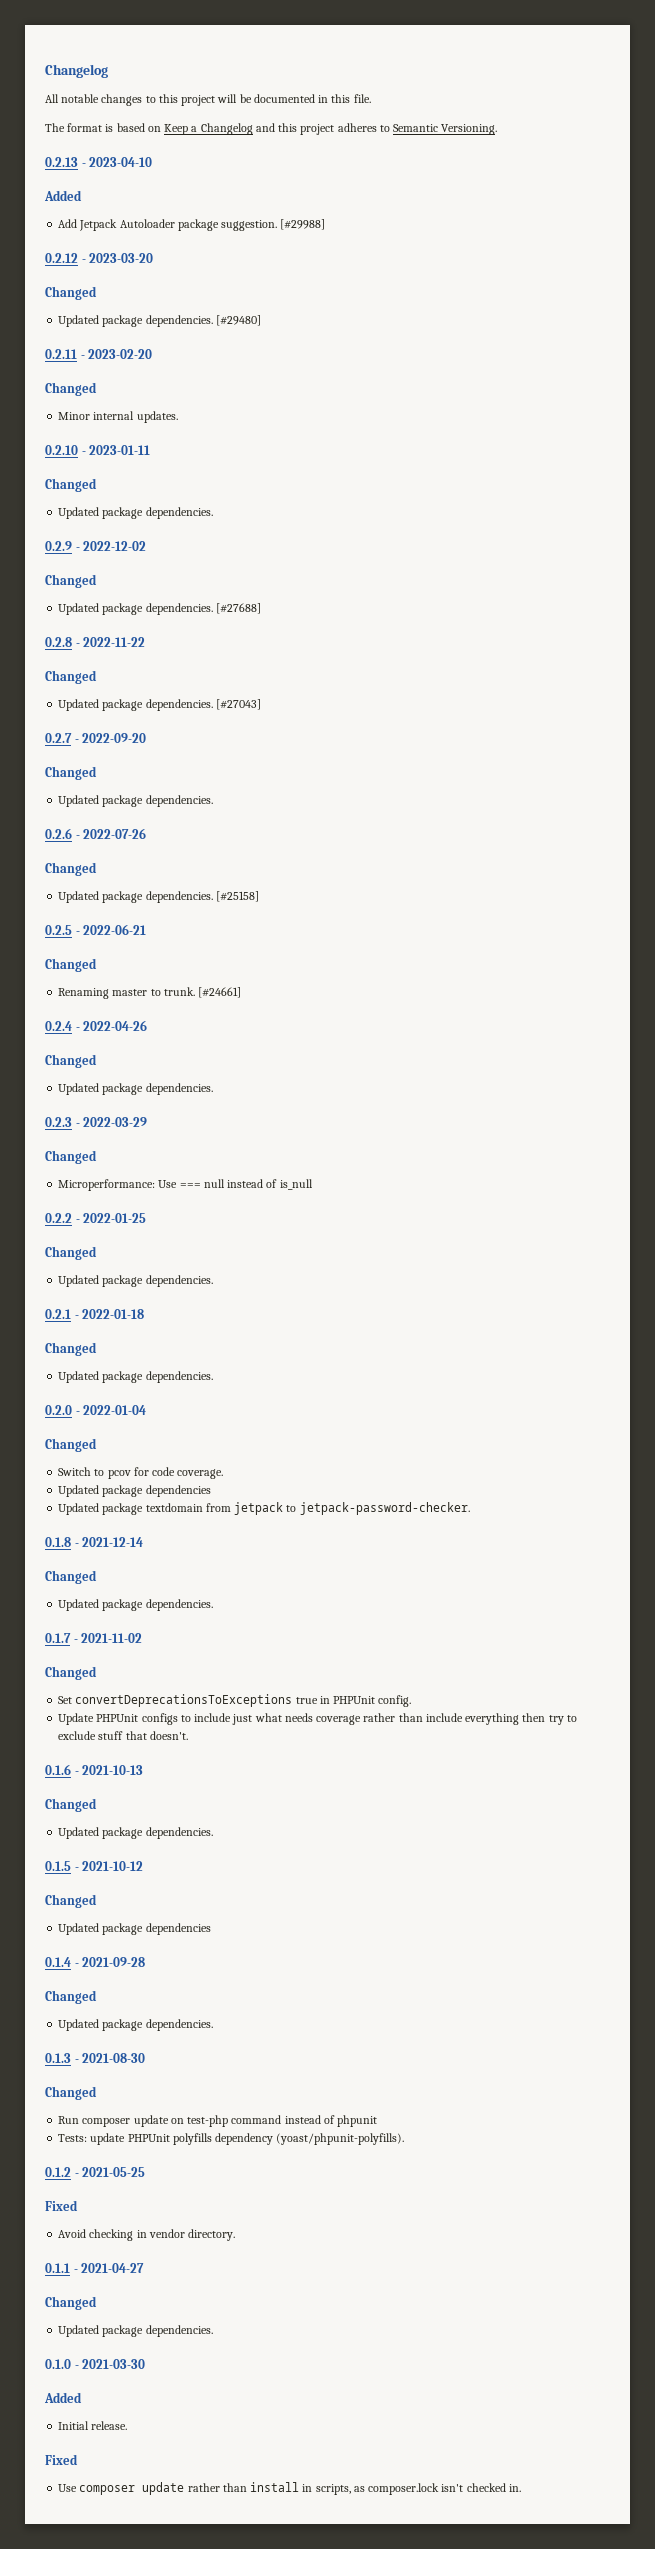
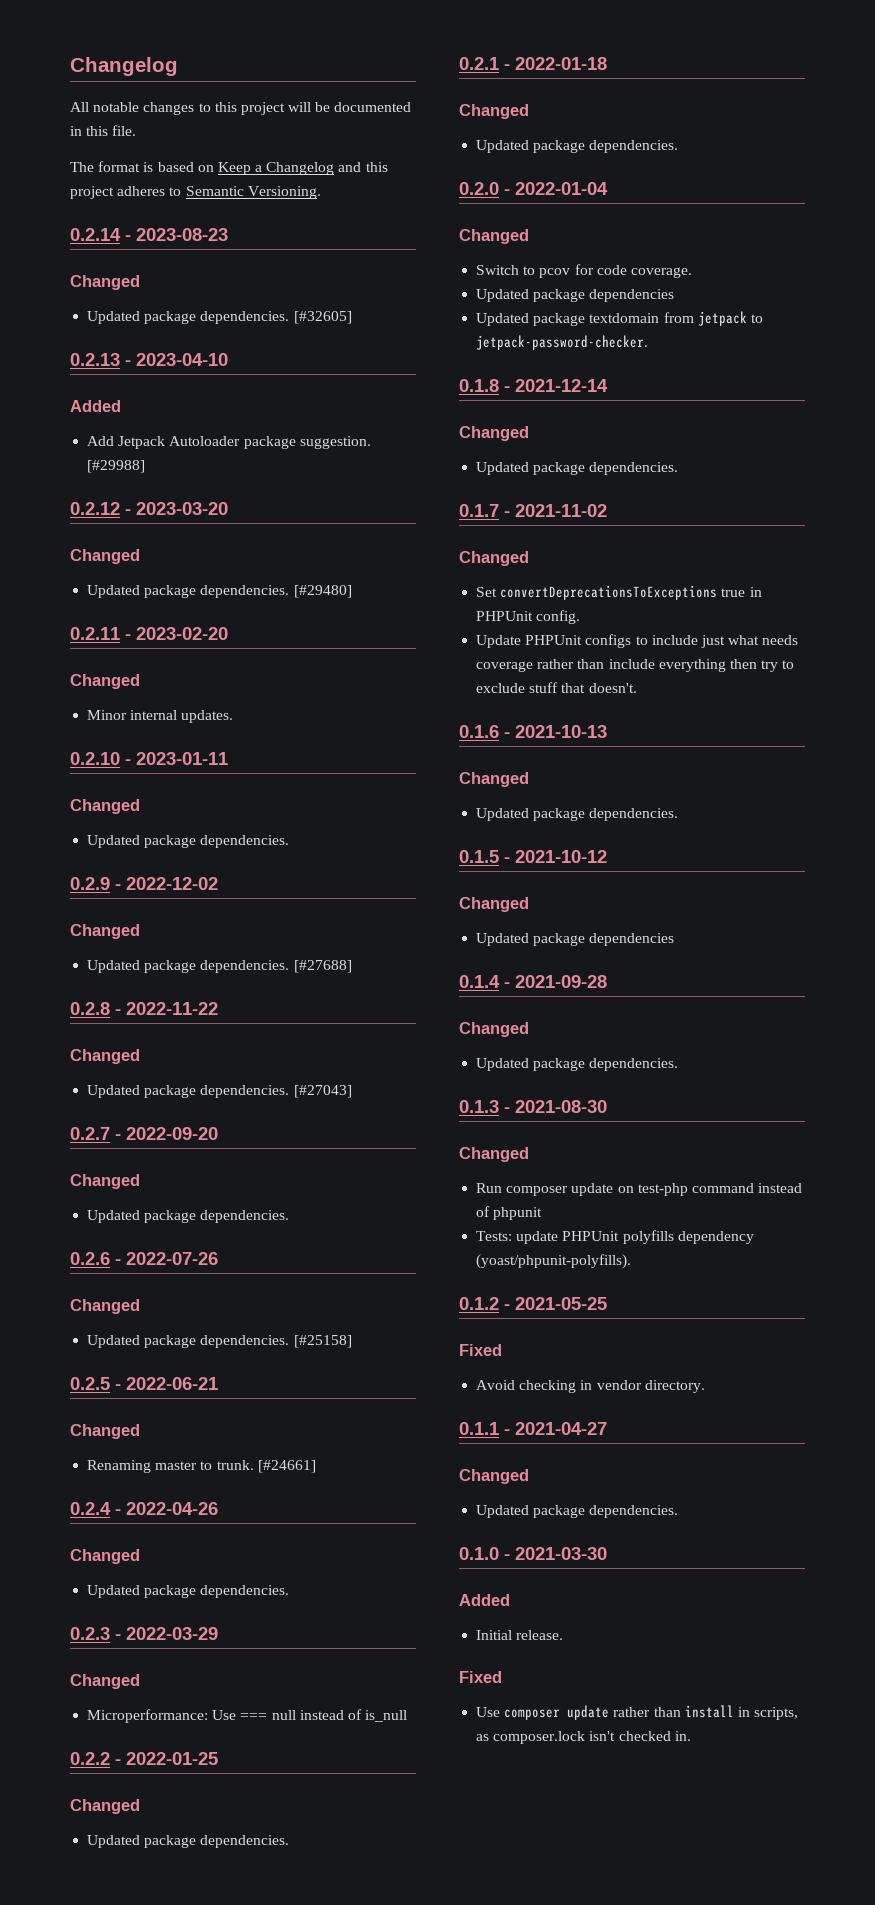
(498, 129) none -> [70,228,228,241] [70,275,140,290] [87,311,352,324] // 0.2.14 - 2023-08-23 // Changed // Updated package dependencies. [#32605]

